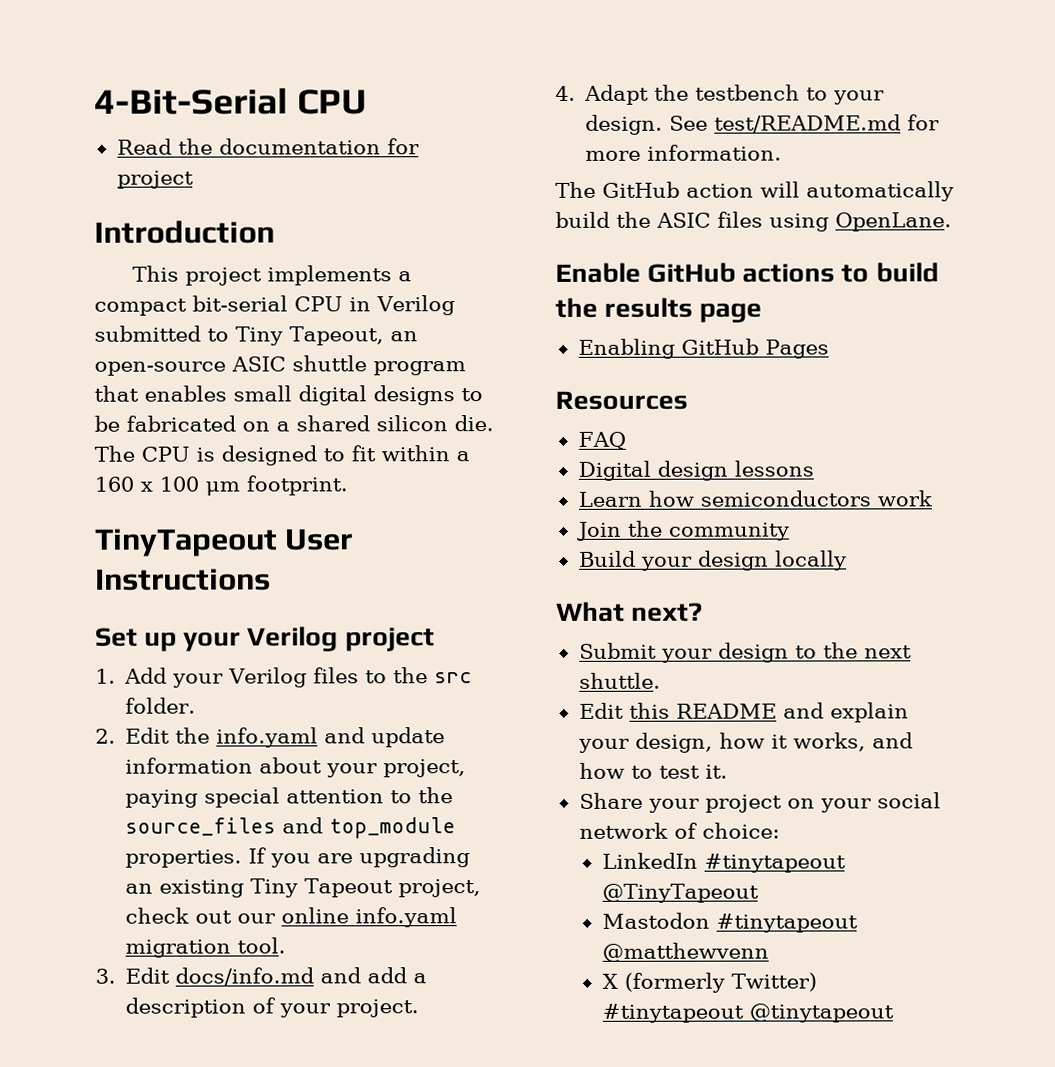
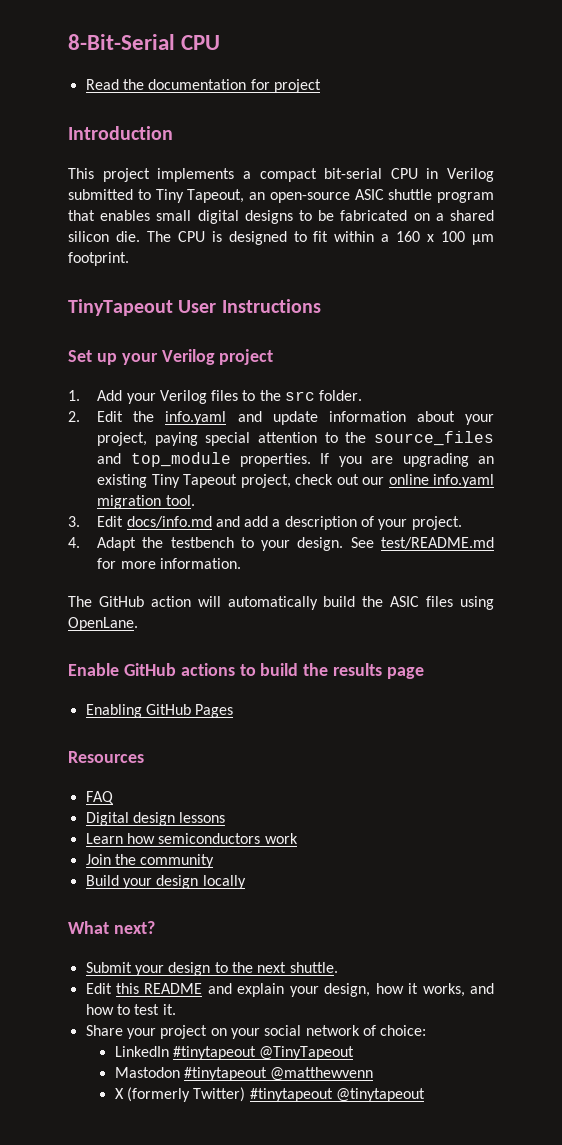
[94,87,288,115] 4-Bit-Serial -> [68,34,175,50] 8-Bit-Serial

